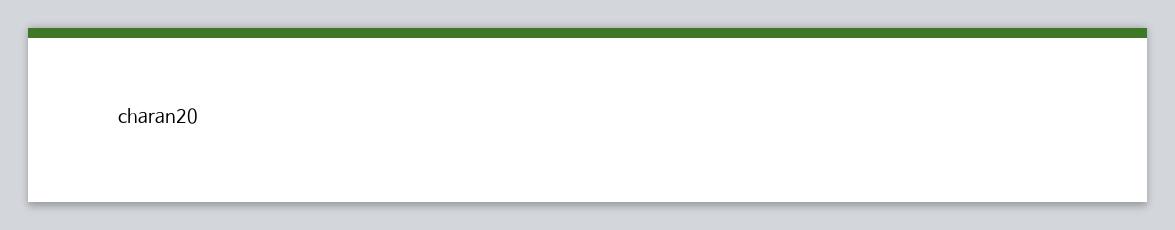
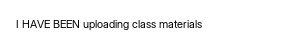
[118,108,198,124] charan20 -> [16,20,202,31] I HAVE BEEN uploading class materials

